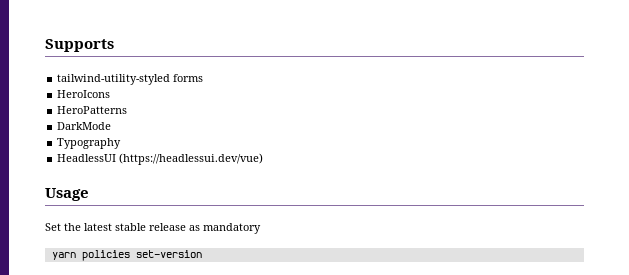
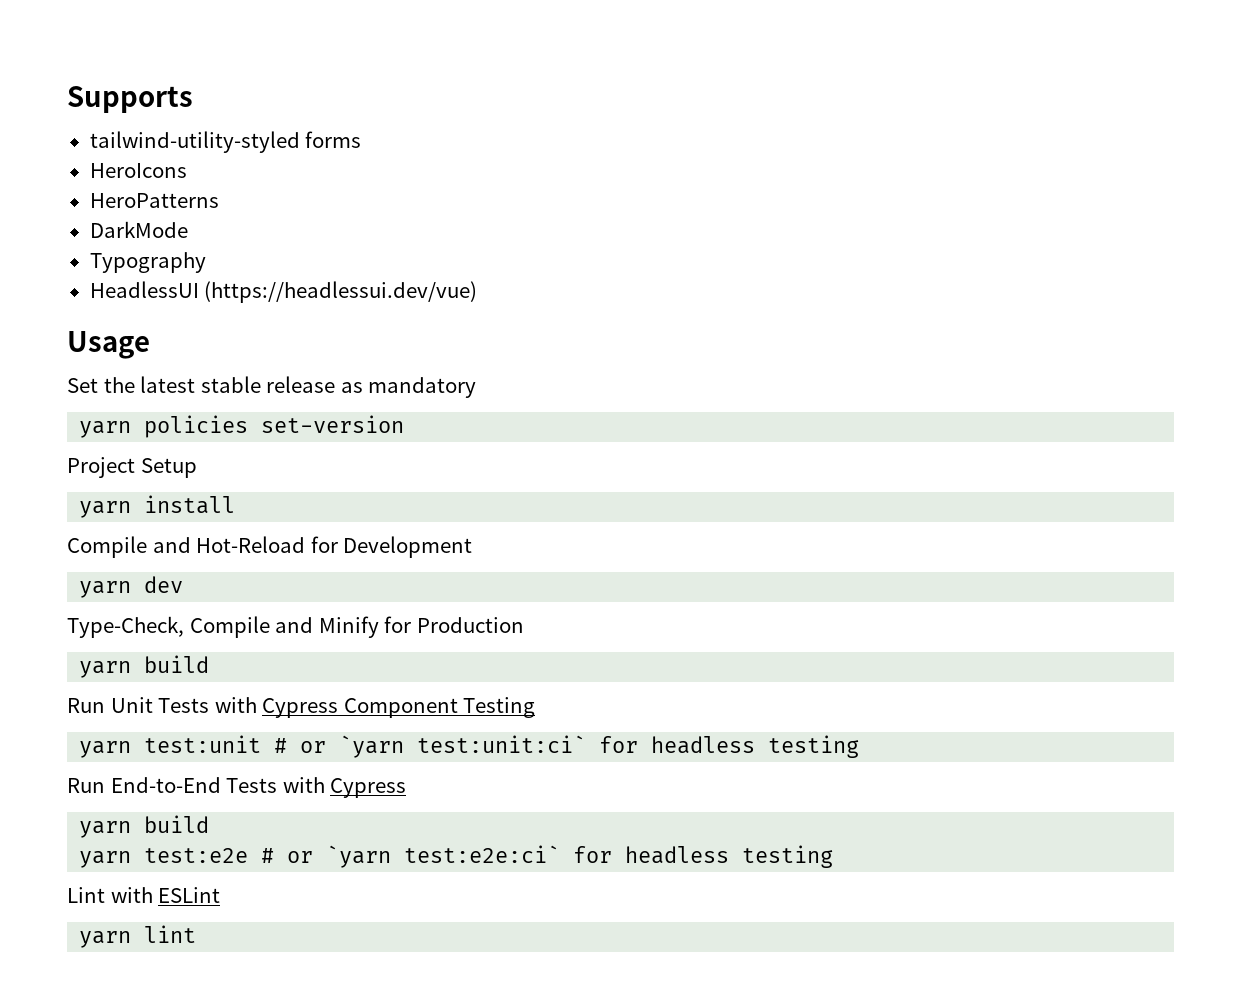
(202, 254) none -> [67,457,197,478] [79,495,236,518] [67,536,473,558] [79,576,184,598] [67,616,524,638] [79,655,210,678] [67,697,536,718] [79,735,860,758] [67,777,407,798] [79,815,210,838] [79,845,834,868] [67,887,221,903] [79,925,197,948] // Project Setup // yarn install // Compile and Hot-Reload for Development // yarn dev // Type-Check, Compile and Minify for Production // yarn build // Run Unit Tests with Cypress Component Testing // yarn test:unit # or `yarn test:unit:ci` for headless testing // Run End-to-End Tests with Cypress // yarn build // yarn test:e2e # or `yarn test:e2e:ci` for headless testing // Lint with ESLint // yarn lint

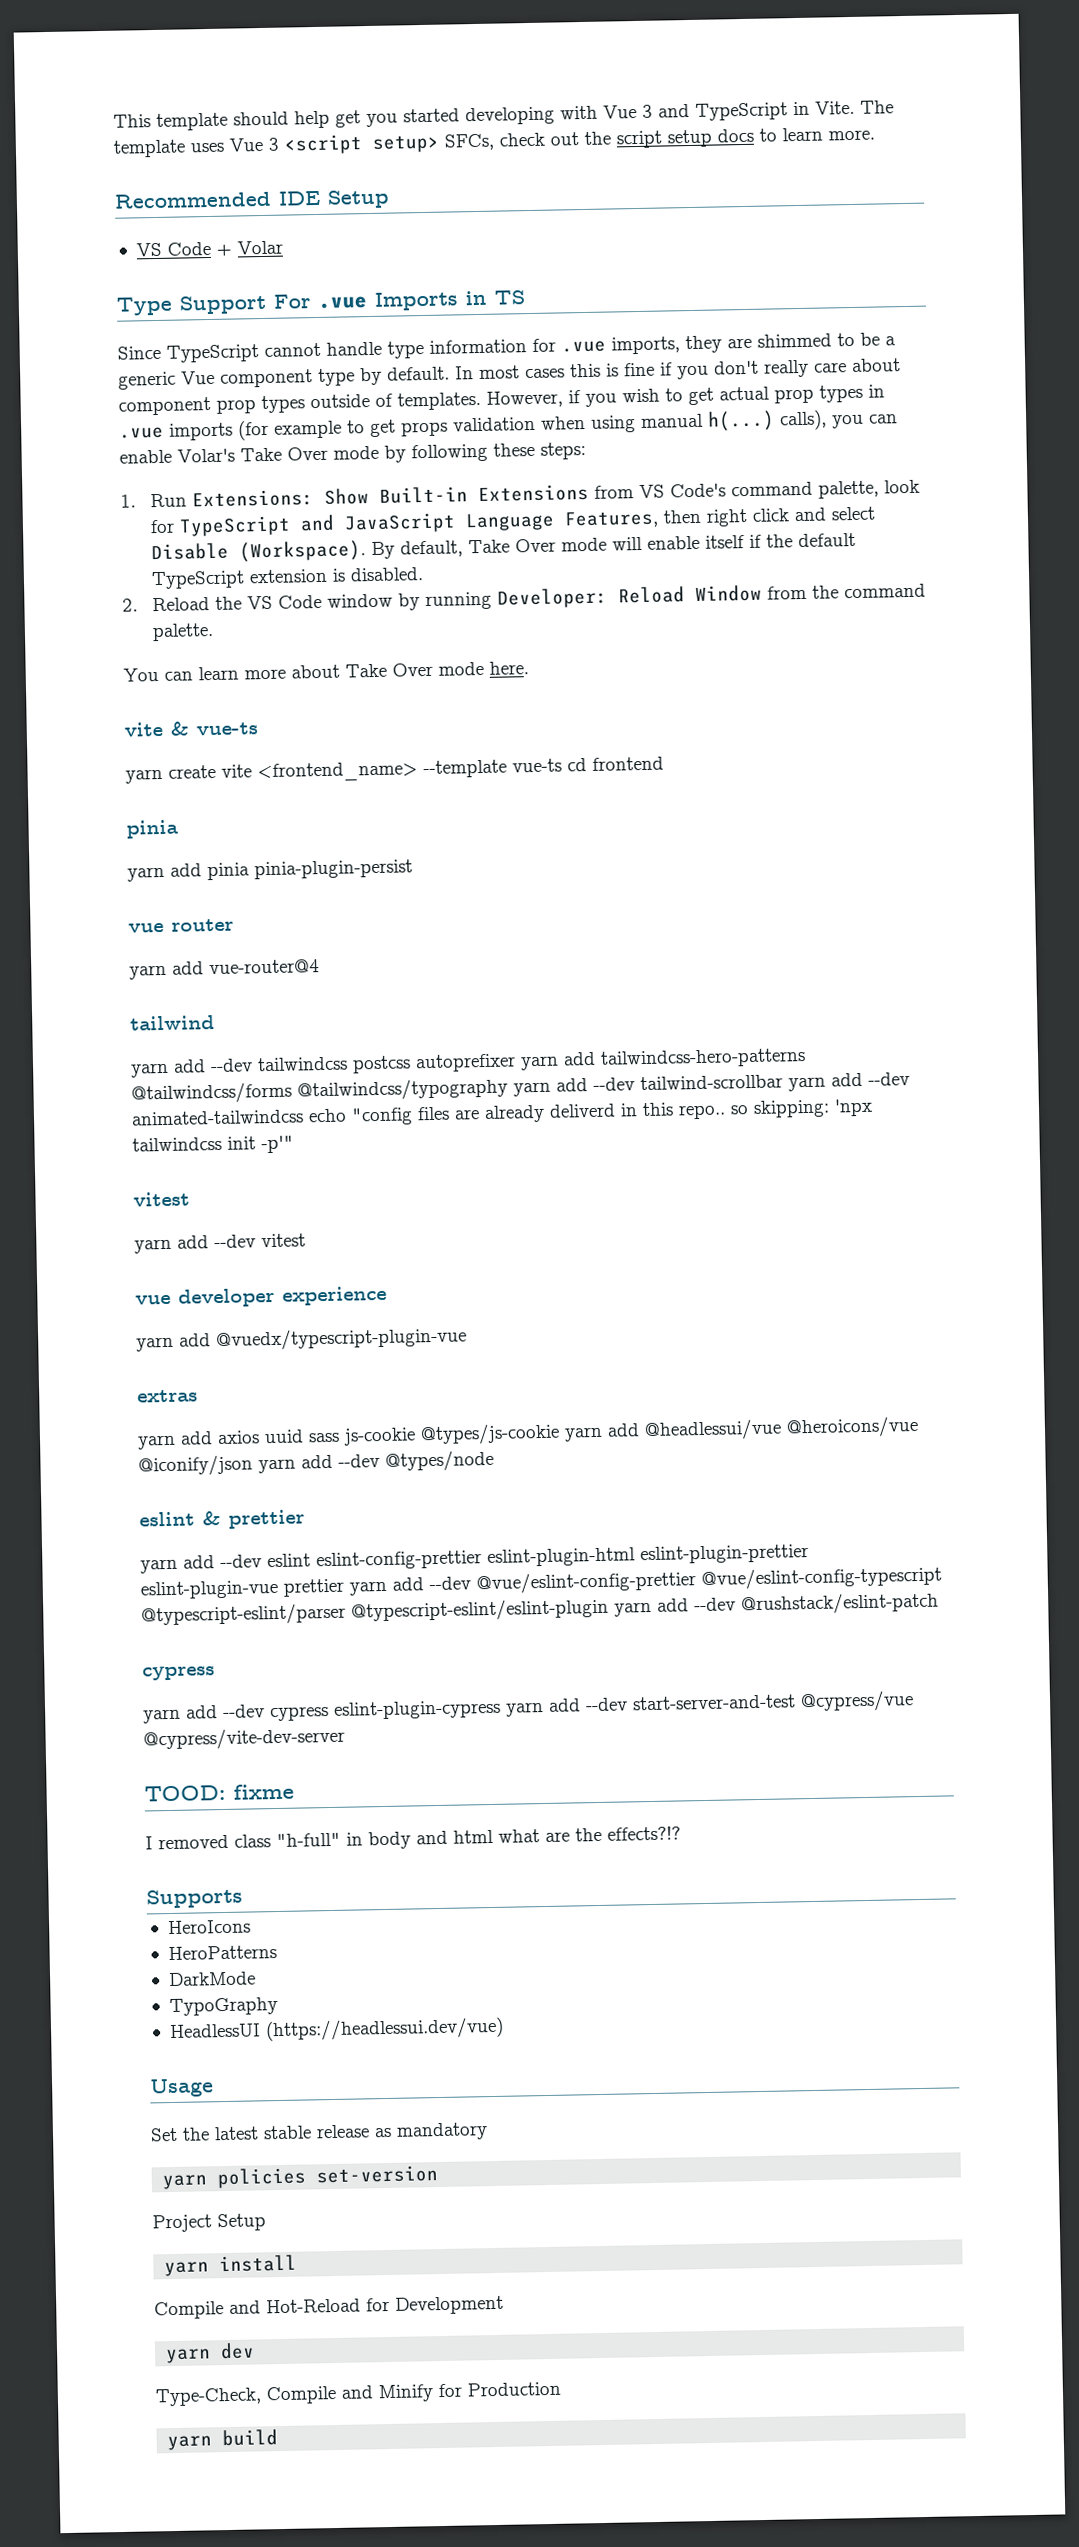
(67, 99) none -> [113,100,894,131] [113,127,875,158] [114,189,390,209] [135,240,283,257] [116,290,525,316] [117,332,896,363] [118,358,901,390] [118,384,885,416] [119,409,898,441] [119,441,586,464] [120,479,921,508] [150,506,876,537] [151,532,857,563] [151,567,425,590] [122,583,927,612] [152,622,215,642] [123,661,529,682] [124,721,258,737] [125,756,664,784] [126,819,179,839] [127,859,413,882] [128,918,234,933] [129,959,320,980] [130,1015,215,1031] [131,1048,806,1078] [131,1072,910,1105] [131,1098,873,1126] [132,1135,294,1154] [133,1191,190,1207] [134,1233,306,1254] [135,1285,387,1308] [136,1326,467,1352] [137,1389,198,1403] [137,1415,919,1450] [138,1449,494,1477] [139,1509,305,1529] [140,1544,809,1574] [140,1565,942,1600] [141,1591,939,1627] [142,1665,215,1681] [143,1690,914,1724] [143,1726,345,1751] [144,1783,294,1802] [145,1825,681,1850] This template should help get you started developing with Vue 3 and TypeScript in Vite. The template uses Vue 3 <script setup> SFCs, check out the script setup docs to learn more. // Recommended IDE Setup // VS Code + Volar // Type Support For .vue Imports in TS // Since TypeScript cannot handle type information for .vue imports, they are shimmed to be a generic Vue component type by default. In most cases this is fine if you don't really care about component prop types outside of templates. However, if you wish to get actual prop types in .vue imports (for example to get props validation when using manual h(...) calls), you can enable Volar's Take Over mode by following these steps: // 1. Run Extensions: Show Built-in Extensions from VS Code's command palette, look for TypeScript and JavaScript Language Features, then right click and select Disable (Workspace). By default, Take Over mode will enable itself if the default TypeScript extension is disabled. // 2. Reload the VS Code window by running Developer: Reload Window from the command palette. // You can learn more about Take Over mode here. // vite & vue-ts // yarn create vite <frontend_name> --template vue-ts cd frontend // pinia // yarn add pinia pinia-plugin-persist // vue router // yarn add vue-router@4 // tailwind // yarn add --dev tailwindcss postcss autoprefixer yarn add tailwindcss-hero-patterns @tailwindcss/forms @tailwindcss/typography yarn add --dev tailwind-scrollbar yarn add --dev animated-tailwindcss echo "config files are already deliverd in this repo.. so skipping: 'npx tailwindcss init -p'" // vitest // yarn add --dev vitest // vue developer experience // yarn add @vuedx/typescript-plugin-vue // extras // yarn add axios uuid sass js-cookie @types/js-cookie yarn add @headlessui/vue @heroicons/vue @iconify/json yarn add --dev @types/node // eslint & prettier // yarn add --dev eslint eslint-config-prettier eslint-plugin-html eslint-plugin-prettier eslint-plugin-vue prettier yarn add --dev @vue/eslint-config-prettier @vue/eslint-config-typescript @typescript-eslint/parser @typescript-eslint/eslint-plugin yarn add --dev @rushstack/eslint-patch // cypress // yarn add --dev cypress eslint-plugin-cypress yarn add --dev start-server-and-test @cypress/vue @cypress/vite-dev-server // TOOD: fixme // I removed class "h-full" in body and html what are the effects?!? //
[89,131,362,153] // tailwind-utility-styled forms -> (243, 1898) none
[89,252,206,273] Typography -> [168,1997,278,2017] TypoGraphy
[67,697,536,718] [79,735,860,758] [67,777,407,798] [79,815,210,838] [79,845,834,868] [67,887,221,903] [79,925,197,948] // Run Unit Tests with Cypress Component Testing // yarn test:unit # or `yarn test:unit:ci` for headless testing // Run End-to-End Tests with Cypress // yarn build // yarn test:e2e # or `yarn test:e2e:ci` for headless testing // Lint with ESLint // yarn lint -> (279, 2438) none

